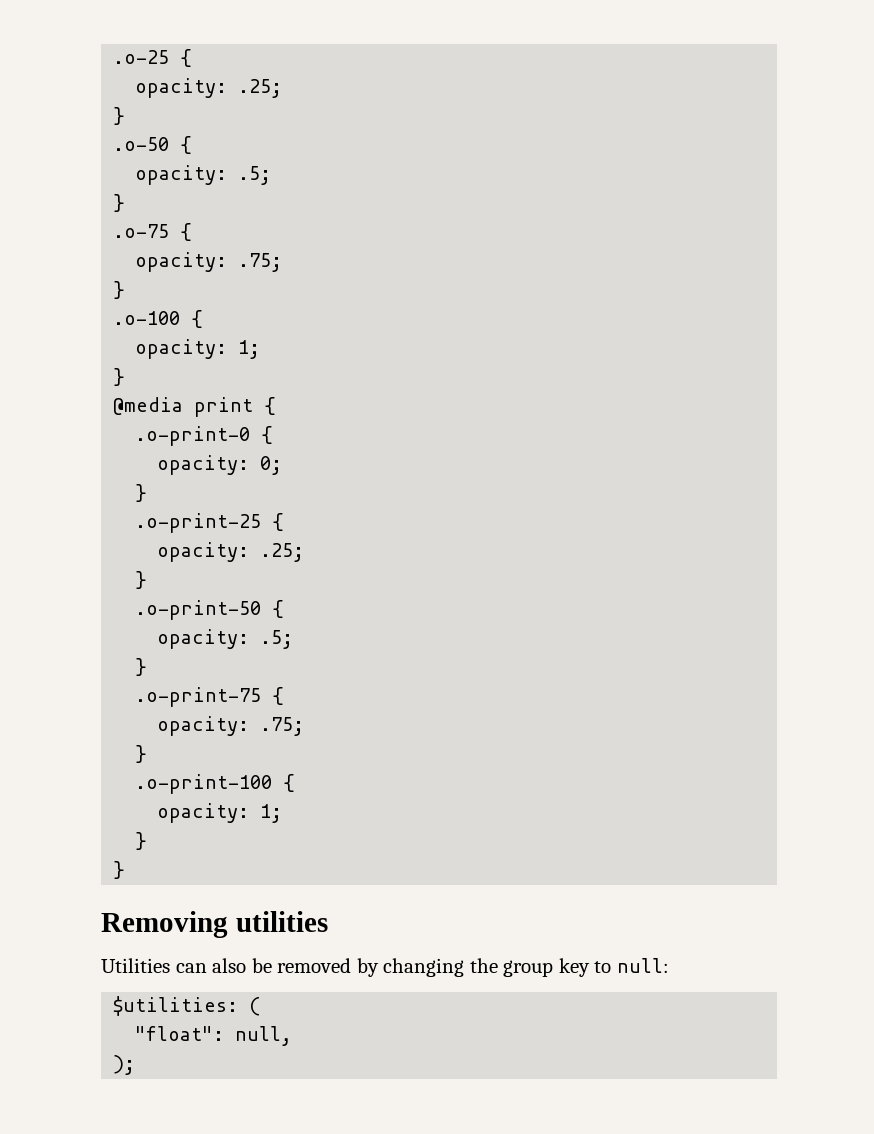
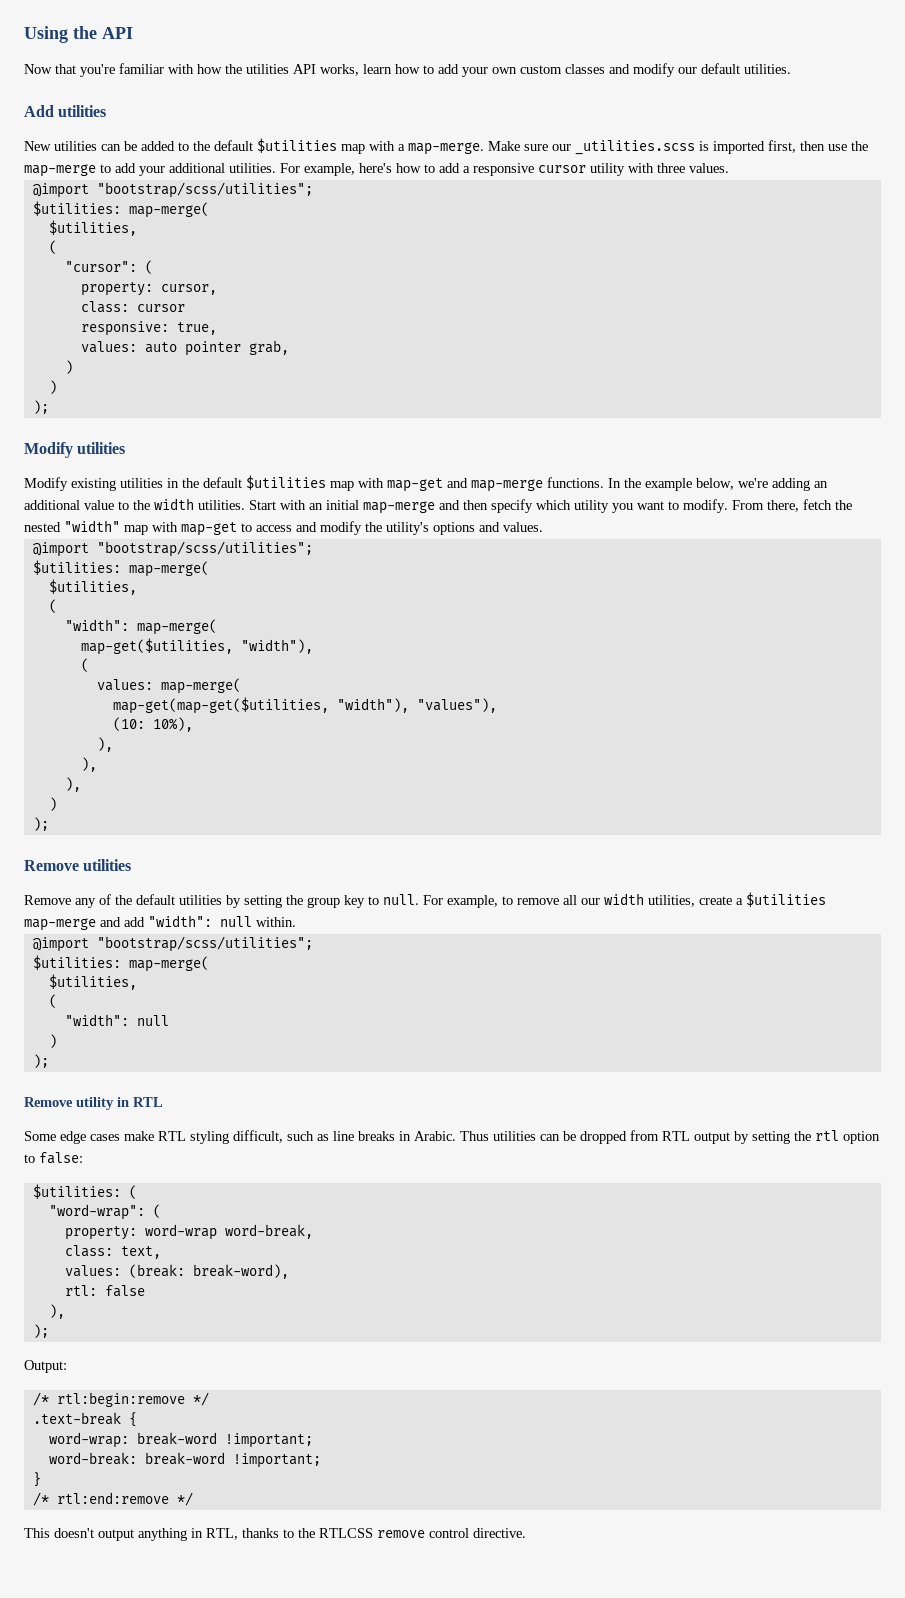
[113,49,193,67] [135,78,283,98] [113,107,126,125] [113,136,193,154] [135,165,272,185] [113,194,126,212] [113,223,193,241] [135,252,283,272] [113,281,126,299] [113,310,204,328] [135,339,261,359] [113,368,126,386] [113,397,277,417] [135,426,274,446] [157,455,283,475] [135,484,148,502] [135,513,285,533] [157,542,305,562] [135,571,148,589] [135,600,285,620] [157,629,294,649] [135,658,148,676] [135,687,285,707] [157,716,305,736] [135,745,148,763] [135,774,296,794] [157,803,283,823] [135,832,148,850] [113,861,126,879] [101,911,328,938] [101,958,669,977] [113,996,261,1016] [135,1026,293,1046] [113,1055,136,1075] .o-25 { // opacity: .25; // } // .o-50 { // opacity: .5; // } // .o-75 { // opacity: .75; // } // .o-100 { // opacity: 1; // } // @media print { // .o-print-0 { // opacity: 0; // } // .o-print-25 { // opacity: .25; // } // .o-print-50 { // opacity: .5; // } // .o-print-75 { // opacity: .75; // } // .o-print-100 { // opacity: 1; // } // } // Removing utilities // Utilities can also be removed by changing the group key to null: // $utilities: ( // "float": null, // ); -> [24,26,133,43] [24,63,791,77] [24,105,107,117] [24,138,868,155] [24,163,729,177] [32,182,313,198] [32,201,209,218] [48,220,137,236] [48,240,57,254] [64,260,153,274] [80,282,217,296] [80,301,185,313] [80,321,217,336] [80,340,289,356] [64,360,73,374] [48,380,57,394] [32,400,49,414] [24,442,126,458] [24,475,828,492] [24,498,852,514] [24,520,543,536] [32,541,313,557] [32,560,209,577] [48,579,137,595] [48,599,57,613] [64,619,217,635] [80,638,313,655] [80,658,89,672] [96,678,241,694] [112,697,497,714] [112,717,193,732] [96,737,113,752] [80,757,97,772] [64,777,81,792] [48,797,57,811] [32,817,49,831] [24,859,132,871] [24,892,826,908] [24,915,296,931] [32,936,313,952] [32,955,209,972] [48,974,137,990] [48,994,57,1008] [64,1014,169,1026] [48,1034,57,1048] [32,1054,49,1068] [24,1097,163,1110] [24,1130,880,1144] [24,1152,83,1164] [32,1184,137,1199] [48,1204,161,1220] [64,1224,313,1240] [64,1245,161,1259] [64,1264,289,1279] [64,1285,145,1297] [48,1304,65,1319] [32,1324,49,1338] [24,1360,67,1373] [32,1392,209,1407] [32,1412,137,1427] [48,1432,313,1448] [48,1452,321,1468] [32,1472,41,1487] [32,1492,193,1506] [24,1528,526,1541] Using the API // Now that you're familiar with how the utilities API works, learn how to add your own custom classes and modify our default utilities. // Add utilities // New utilities can be added to the default $utilities map with a map-merge. Make sure our _utilities.scss is imported first, then use the map-merge to add your additional utilities. For example, here's how to add a responsive cursor utility with three values. // @import "bootstrap/scss/utilities"; // $utilities: map-merge( // $utilities, // ( // "cursor": ( // property: cursor, // class: cursor // responsive: true, // values: auto pointer grab, // ) // ) // ); // Modify utilities // Modify existing utilities in the default $utilities map with map-get and map-merge functions. In the example below, we're adding an additional value to the width utilities. Start with an initial map-merge and then specify which utility you want to modify. From there, fetch the nested "width" map with map-get to access and modify the utility's options and values. // @import "bootstrap/scss/utilities"; // $utilities: map-merge( // $utilities, // ( // "width": map-merge( // map-get($utilities, "width"), // ( // values: map-merge( // map-get(map-get($utilities, "width"), "values"), // (10: 10%), // ), // ), // ), // ) // ); // Remove utilities // Remove any of the default utilities by setting the group key to null. For example, to remove all our width utilities, create a $utilities map-merge and add "width": null within. // @import "bootstrap/scss/utilities"; // $utilities: map-merge( // $utilities, // ( // "width": null // ) // ); // Remove utility in RTL // Some edge cases make RTL styling difficult, such as line breaks in Arabic. Thus utilities can be dropped from RTL output by setting the rtl option to false: // $utilities: ( // "word-wrap": ( // property: word-wrap word-break, // class: text, // values: (break: break-word), // rtl: false // ), // ); // Output: // /* rtl:begin:remove */ // .text-break { // word-wrap: break-word !important; // word-break: break-word !important; // } // /* rtl:end:remove */ // This doesn't output anything in RTL, thanks to the RTLCSS remove control directive.

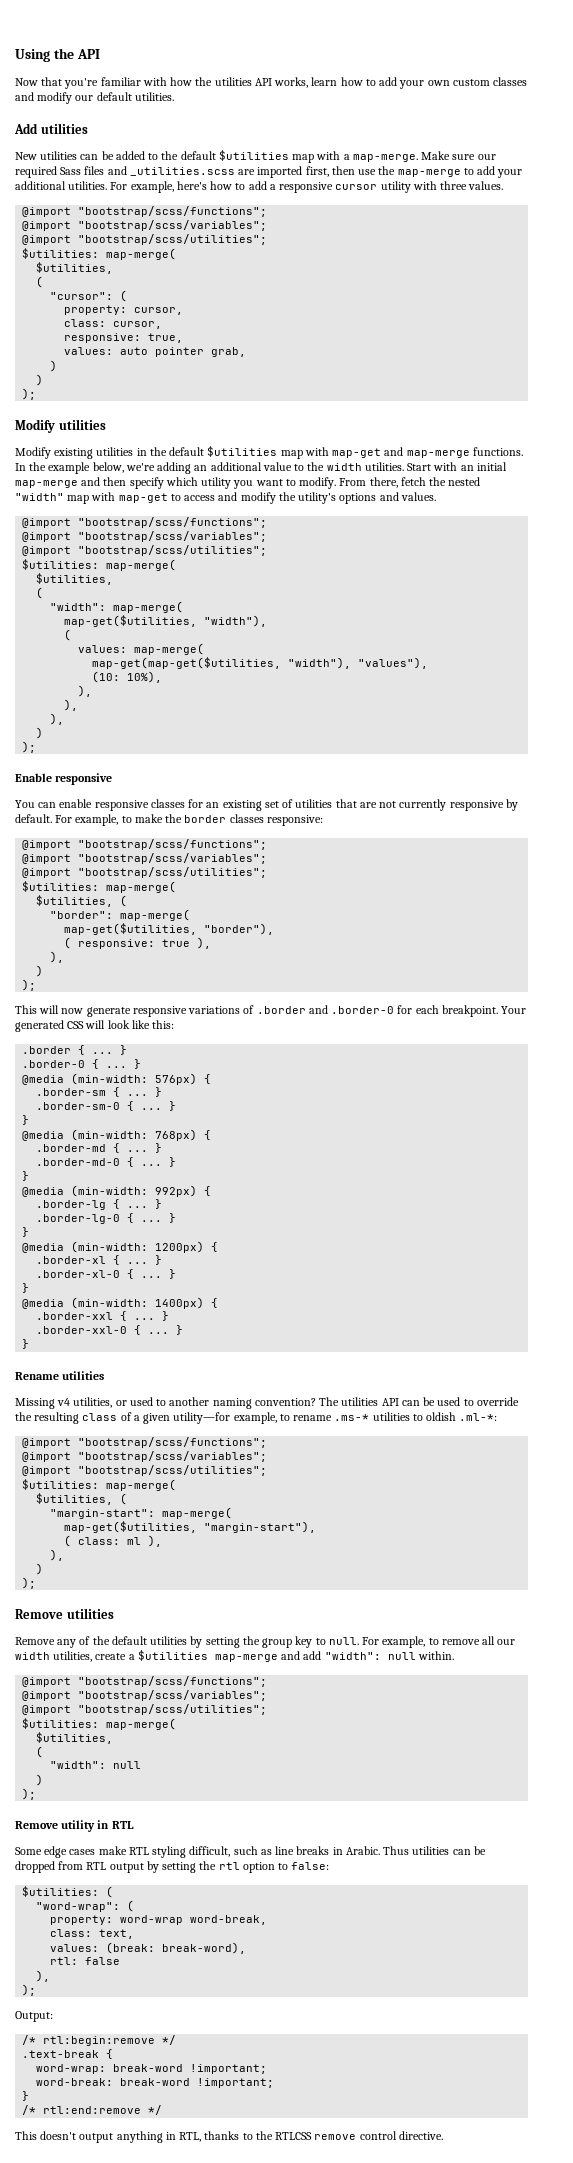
[575,140,709,155] _utilities.scss is -> [15,166,256,178] required Sass files and _utilities.scss are
(729, 168) none -> [22,206,268,217] [22,220,268,231] // @import "bootstrap/scss/functions"; // @import "bootstrap/scss/variables";
[136,304,185,312] cursor -> [113,321,163,329] cursor,
(543, 527) none -> [22,517,268,528] [22,531,268,542] // @import "bootstrap/scss/functions"; // @import "bootstrap/scss/variables";
(49, 824) none -> [15,773,113,785] [15,799,518,811] [15,814,323,826] [22,839,268,850] [22,853,268,864] [22,867,268,878] [22,881,177,893] [36,895,128,907] [50,909,191,921] [64,923,275,935] [64,937,212,949] [50,951,65,963] [36,965,44,977] [22,979,37,991] [15,1005,527,1017] [15,1020,175,1032] [22,1045,128,1055] [22,1059,142,1069] [22,1073,212,1085] [36,1087,163,1097] [36,1101,177,1111] [22,1115,30,1125] [22,1129,212,1141] [36,1143,163,1153] [36,1157,177,1167] [22,1171,30,1181] [22,1185,212,1197] [36,1199,163,1210] [36,1213,177,1224] [22,1227,30,1237] [22,1241,219,1253] [36,1255,163,1265] [36,1269,177,1279] [22,1283,30,1293] [22,1297,219,1309] [36,1311,170,1321] [36,1325,184,1335] [22,1339,30,1349] [15,1371,105,1380] [15,1397,519,1409] [15,1412,498,1424] [22,1437,268,1448] [22,1451,268,1462] [22,1465,268,1476] [22,1479,177,1491] [36,1493,128,1505] [50,1507,233,1519] [64,1521,317,1533] [64,1535,163,1547] [50,1549,65,1561] [36,1563,44,1575] [22,1577,37,1589] // Enable responsive // You can enable responsive classes for an existing set of utilities that are not currently responsive by default. For example, to make the border classes responsive: // @import "bootstrap/scss/functions"; // @import "bootstrap/scss/variables"; // @import "bootstrap/scss/utilities"; // $utilities: map-merge( // $utilities, ( // "border": map-merge( // map-get($utilities, "border"), // ( responsive: true ), // ), // ) // ); // This will now generate responsive variations of .border and .border-0 for each breakpoint. Your generated CSS will look like this: // .border { ... } // .border-0 { ... } // @media (min-width: 576px) { // .border-sm { ... } // .border-sm-0 { ... } // } // @media (min-width: 768px) { // .border-md { ... } // .border-md-0 { ... } // } // @media (min-width: 992px) { // .border-lg { ... } // .border-lg-0 { ... } // } // @media (min-width: 1200px) { // .border-xl { ... } // .border-xl-0 { ... } // } // @media (min-width: 1400px) { // .border-xxl { ... } // .border-xxl-0 { ... } // } // Rename utilities // Missing v4 utilities, or used to another naming convention? The utilities API can be used to override the resulting class of a given utility—for example, to rename .ms-* utilities to oldish .ml-*: // @import "bootstrap/scss/functions"; // @import "bootstrap/scss/variables"; // @import "bootstrap/scss/utilities"; // $utilities: map-merge( // $utilities, ( // "margin-start": map-merge( // map-get($utilities, "margin-start"), // ( class: ml ), // ), // ) // );
(296, 922) none -> [22,1676,268,1687] [22,1690,268,1701] // @import "bootstrap/scss/functions"; // @import "bootstrap/scss/variables";

